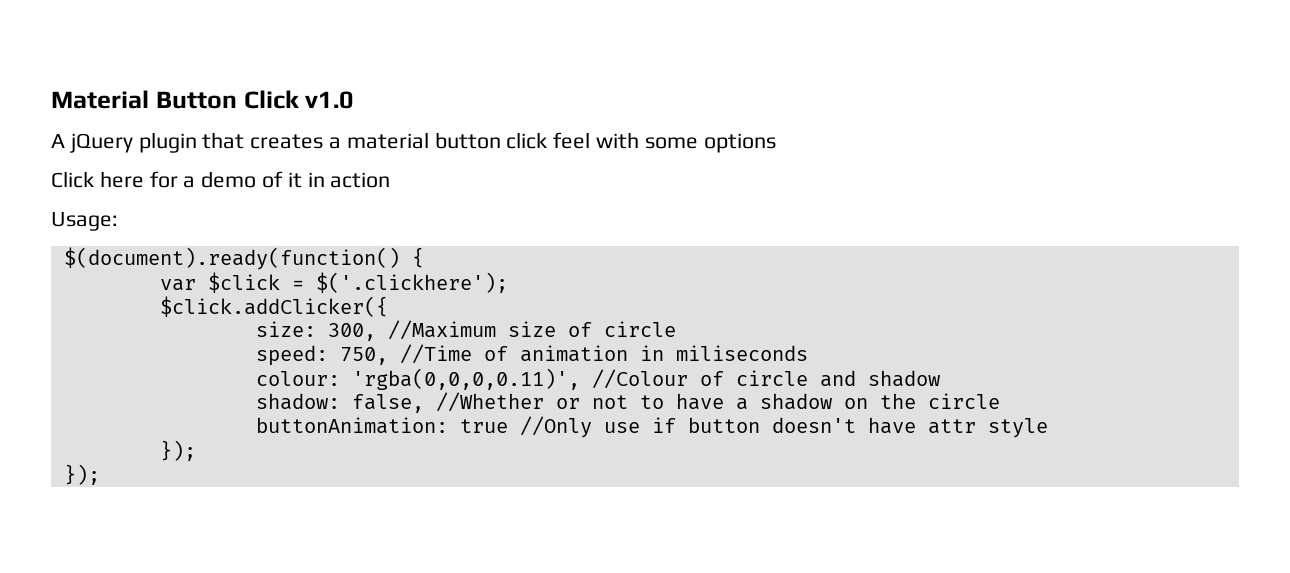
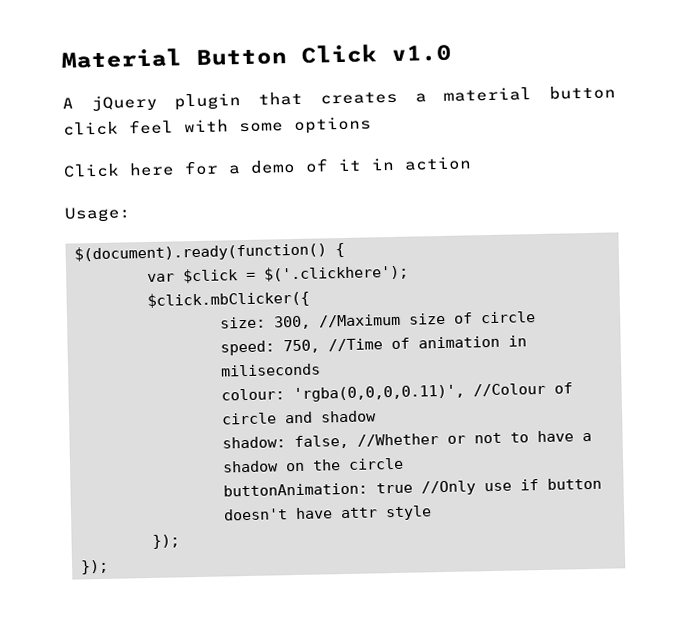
[159,296,388,317] $click.addClicker({ -> [147,290,310,309] $click.mbClicker({

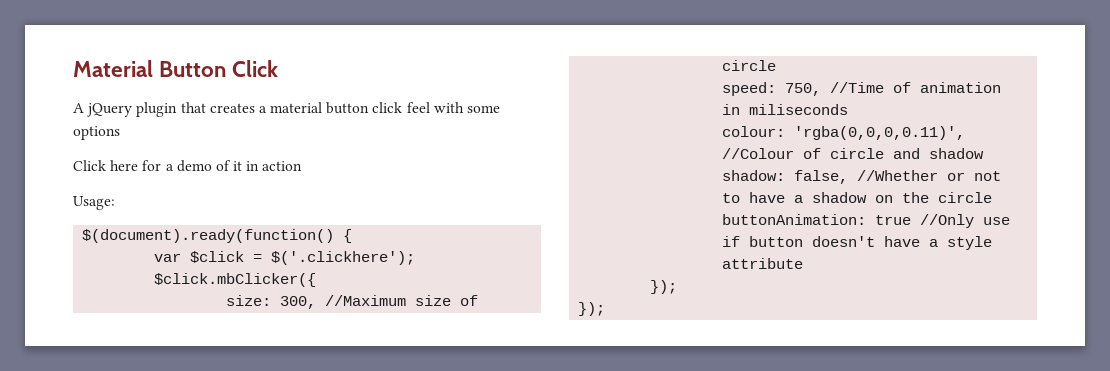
[391,44,452,62] v1.0 -> (279, 68) none
[340,507,378,519] attr -> [929,239,939,247] a
(432, 513) none -> [722,258,804,269] attribute

